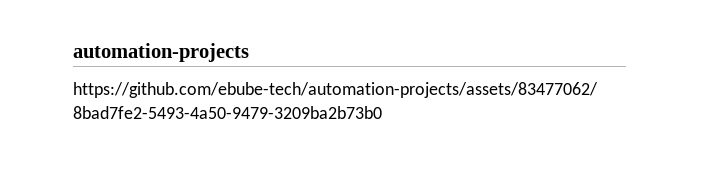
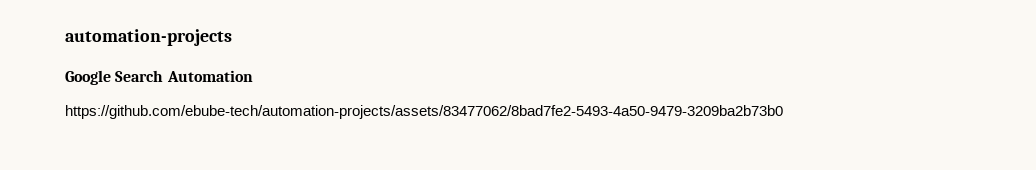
(249, 52) none -> [65,70,253,85] // Google Search Automation

